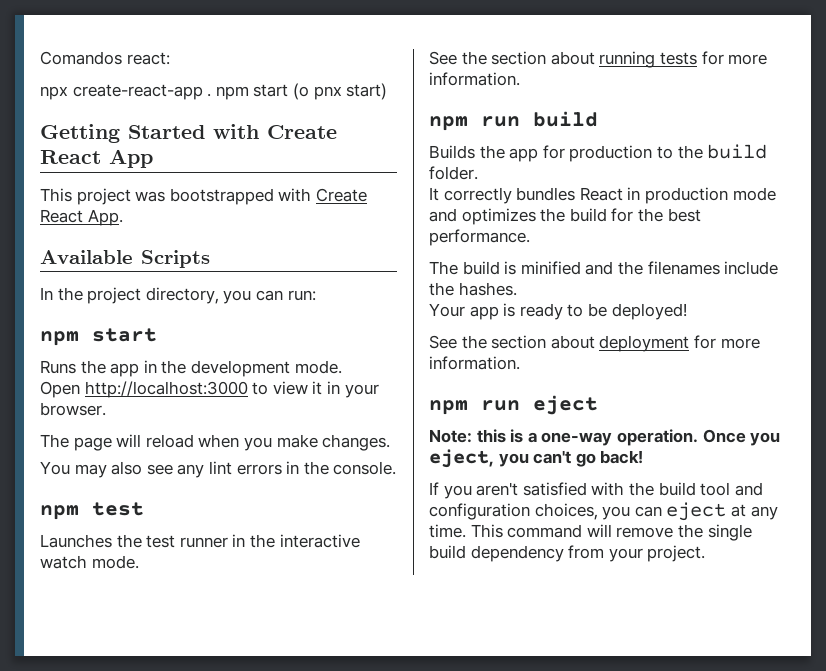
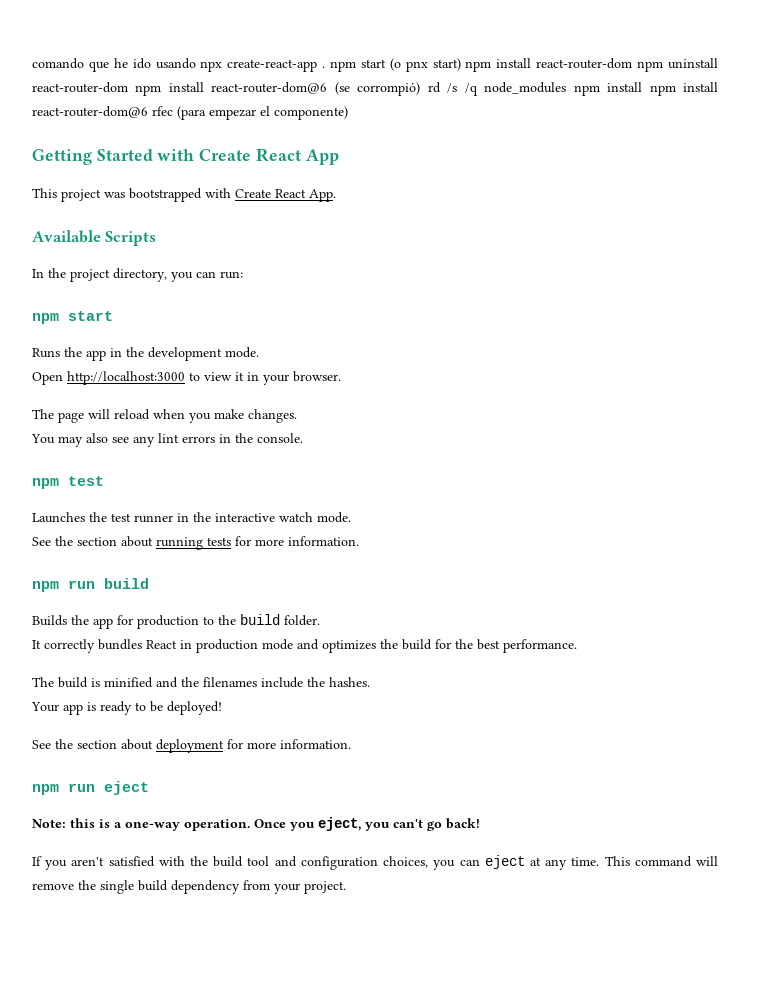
[40,51,170,65] Comandos react: // -> [32,58,196,72] comando que he ido usando
(388, 91) none -> [465,58,718,72] [32,82,718,96] [32,106,348,120] npm install react-router-dom npm uninstall react-router-dom npm install react-router-dom@6 (se corrompió) rd /s /q node_modules npm install npm install react-router-dom@6 rfec (para empezar el componente)

